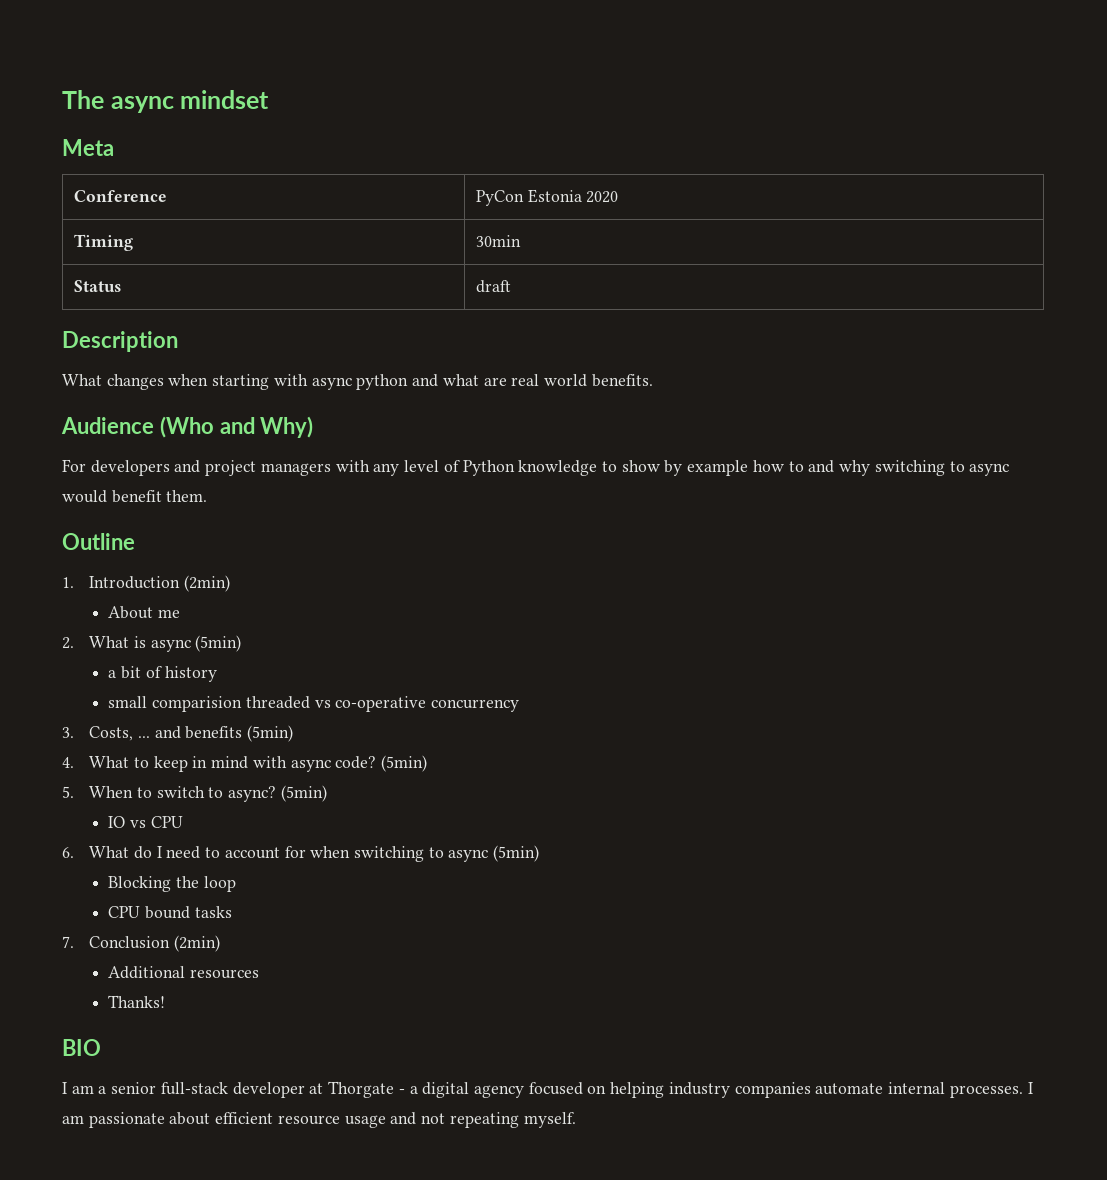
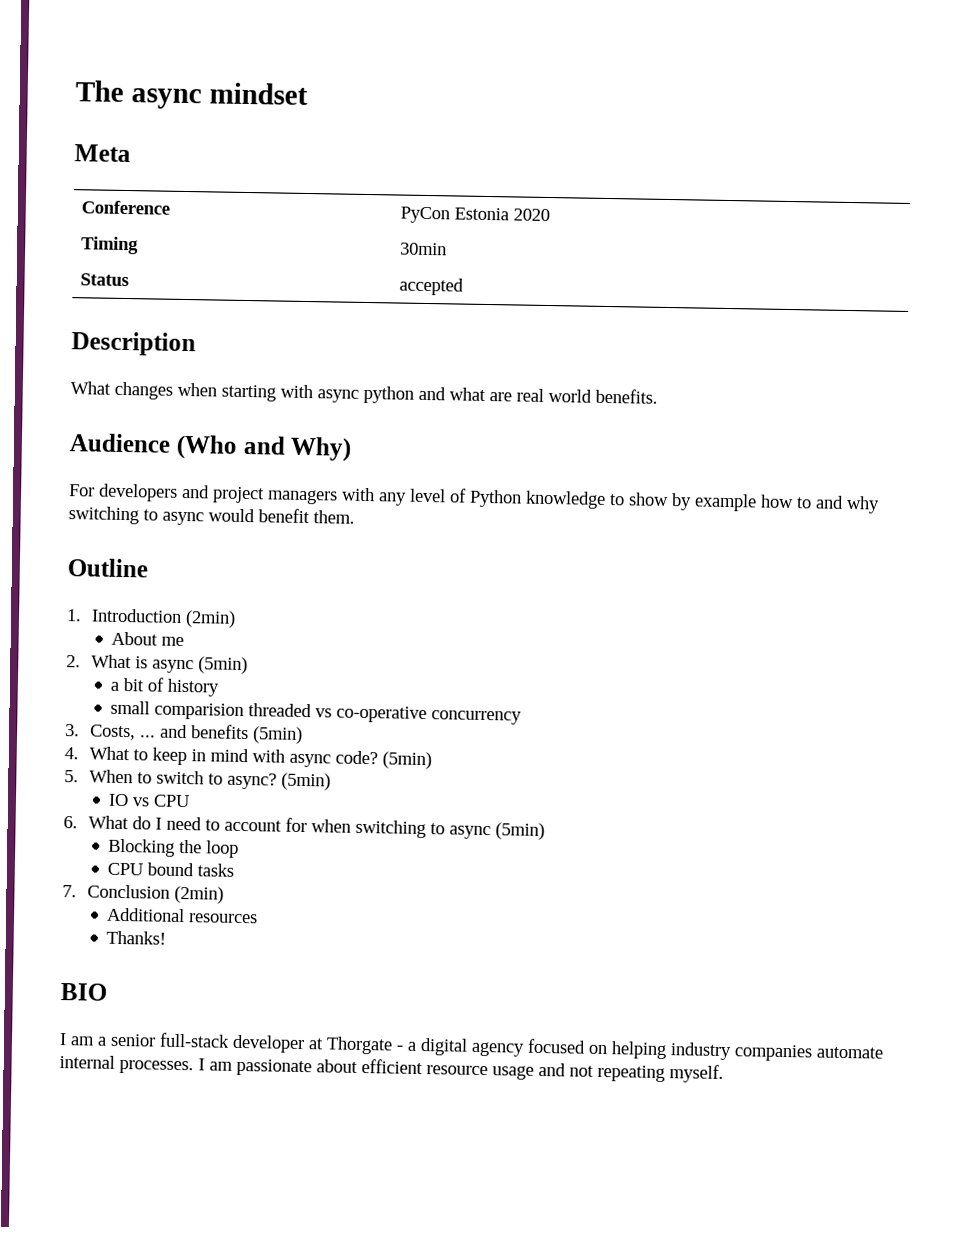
[476,280,512,293] draft -> [398,277,464,296] accepted

